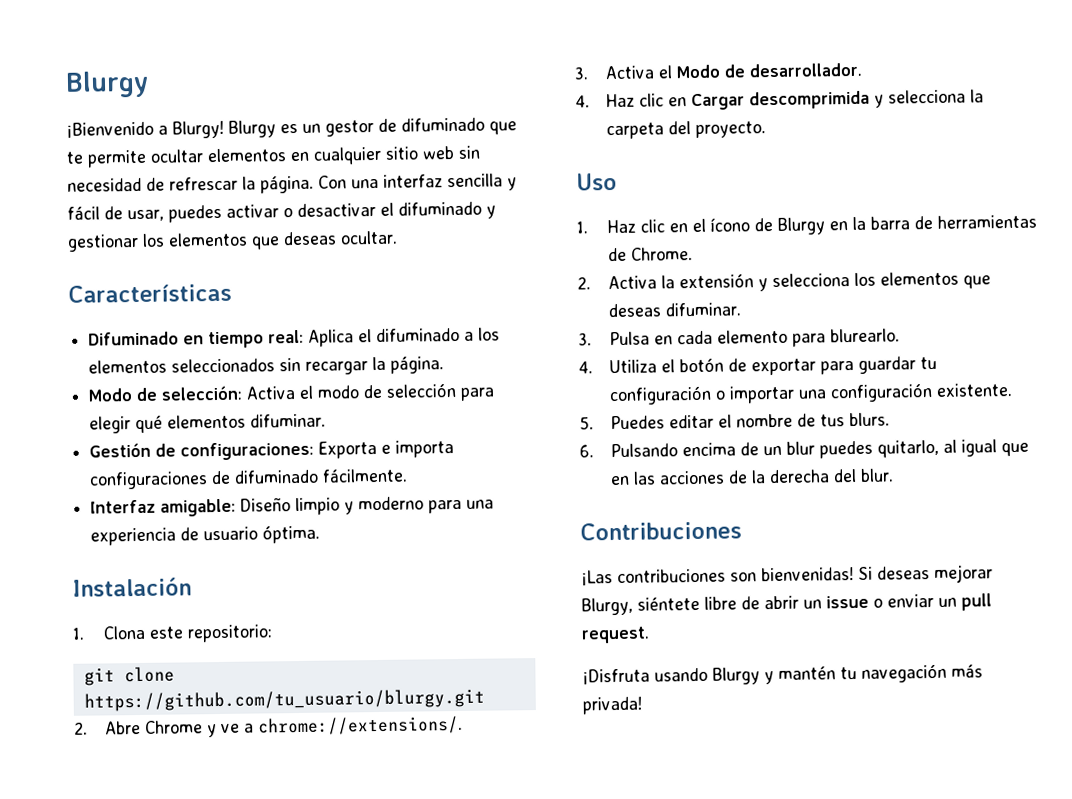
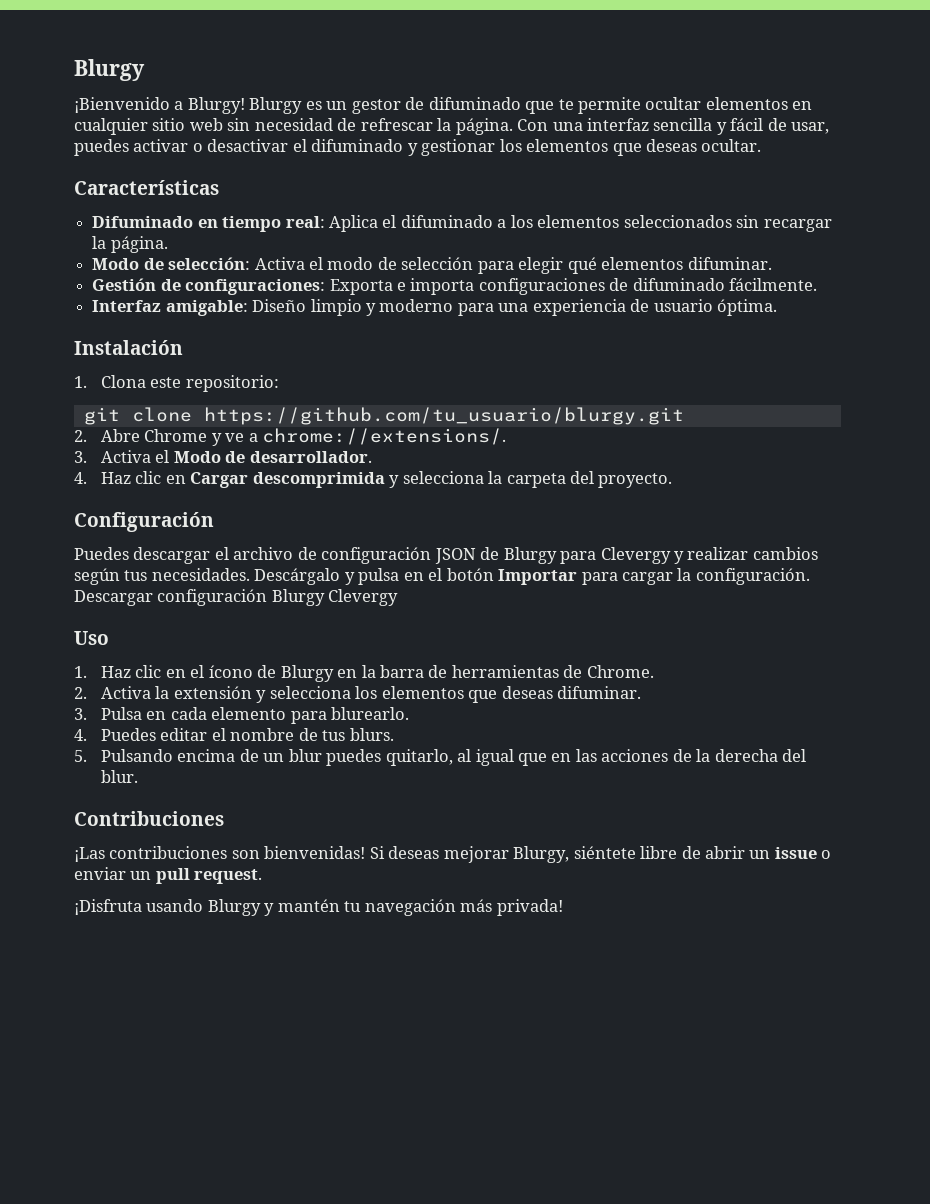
(766, 129) none -> [74,512,214,532] [74,547,818,564] [74,568,810,585] [74,589,399,606] // Configuración // Puedes descargar el archivo de configuración JSON de Blurgy para Clevergy y realizar cambios según tus necesidades. Descárgalo y pulsa en el botón Importar para cargar la configuración. Descargar configuración Blurgy Clevergy
[608,356,937,376] [608,383,1012,406] [579,416,594,430] Utiliza el botón de exportar para guardar tu configuración o importar una configuración existente. // 5. -> (87, 735) none
[579,444,594,458] 6. -> [74,750,87,762] 5.

